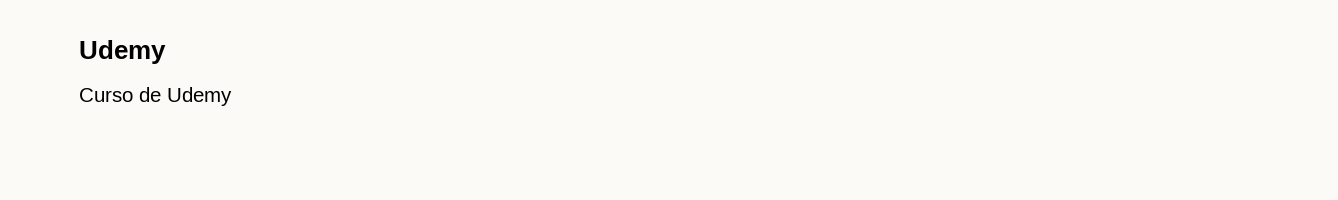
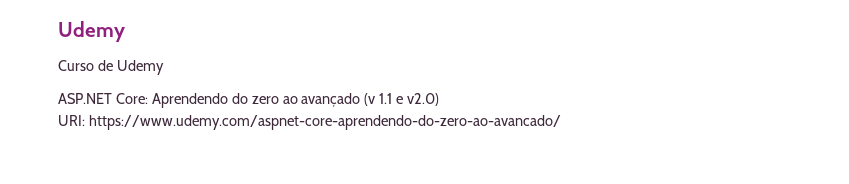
(232, 96) none -> [58,93,440,108] [58,115,561,130] // ASP.NET Core: Aprendendo do zero ao avançado (v 1.1 e v2.0) // URI: https://www.udemy.com/aspnet-core-aprendendo-do-zero-ao-avancado/

